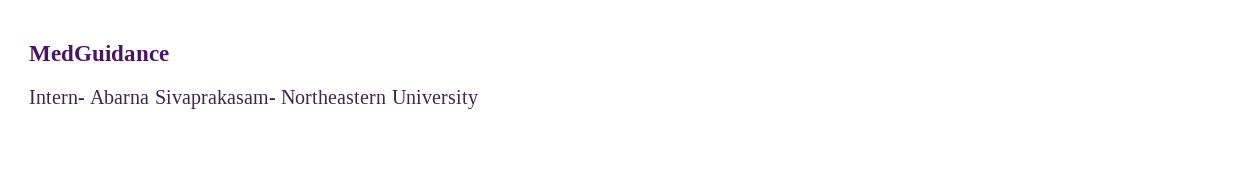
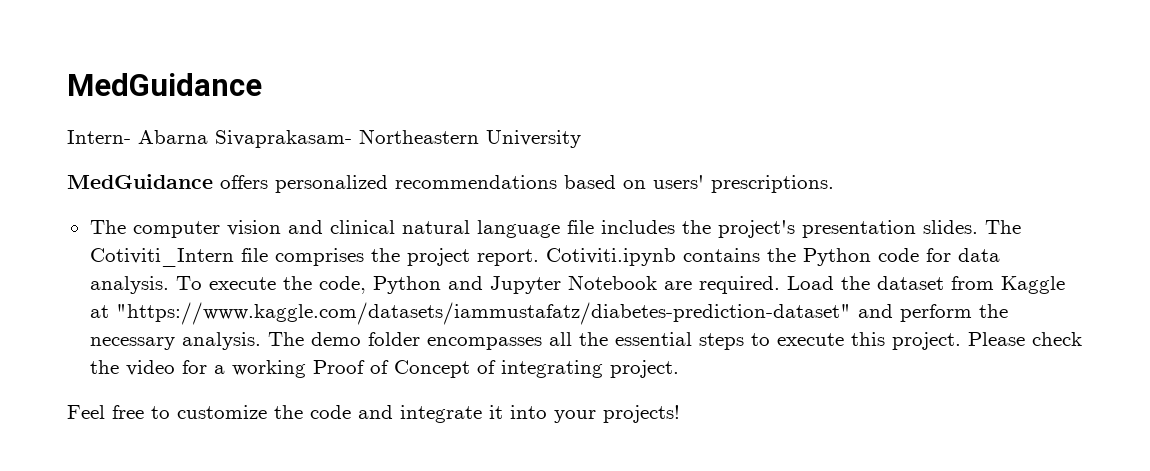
(478, 99) none -> [67,174,834,193] [89,220,1021,238] [89,248,1000,267] [89,275,1065,294] [89,302,1008,325] [89,332,1082,350] [89,360,679,378] [67,405,680,423] // MedGuidance offers personalized recommendations based on users' prescriptions. // The computer vision and clinical natural language file includes the project's presentation slides. The Cotiviti_Intern file comprises the project report. Cotiviti.ipynb contains the Python code for data analysis. To execute the code, Python and Jupyter Notebook are required. Load the dataset from Kaggle at "https://www.kaggle.com/datasets/iammustafatz/diabetes-prediction-dataset" and perform the necessary analysis. The demo folder encompasses all the essential steps to execute this project. Please check the video for a working Proof of Concept of integrating project. // Feel free to customize the code and integrate it into your projects!

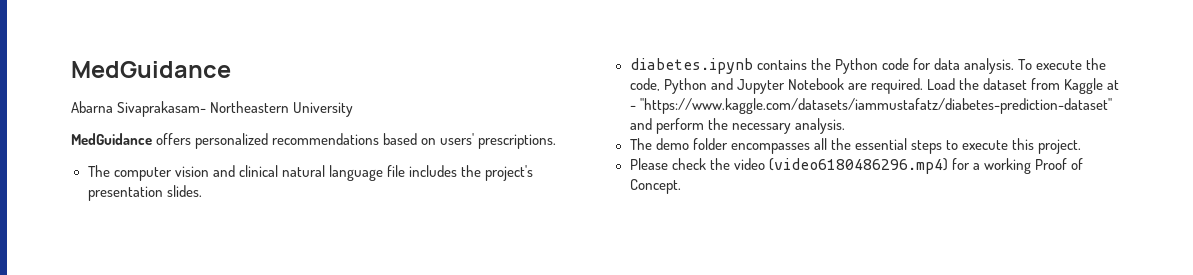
[67,130,131,144] Intern- -> (231, 69) none
[984,220,1021,234] [89,248,676,267] The Cotiviti_Intern file comprises the project report. Cotiviti.ipynb -> [629,58,753,74] // diabetes.ipynb
(109, 311) none -> [629,105,636,110] -
(261, 341) none -> (845, 126) //
(961, 341) none -> (1082, 146) //
(175, 368) none -> [768,158,948,174] (video6180486296.mp4)
[393,360,679,378] [67,405,680,423] Concept of integrating project. // Feel free to customize the code and integrate it into your projects! -> [629,179,681,194] Concept.

